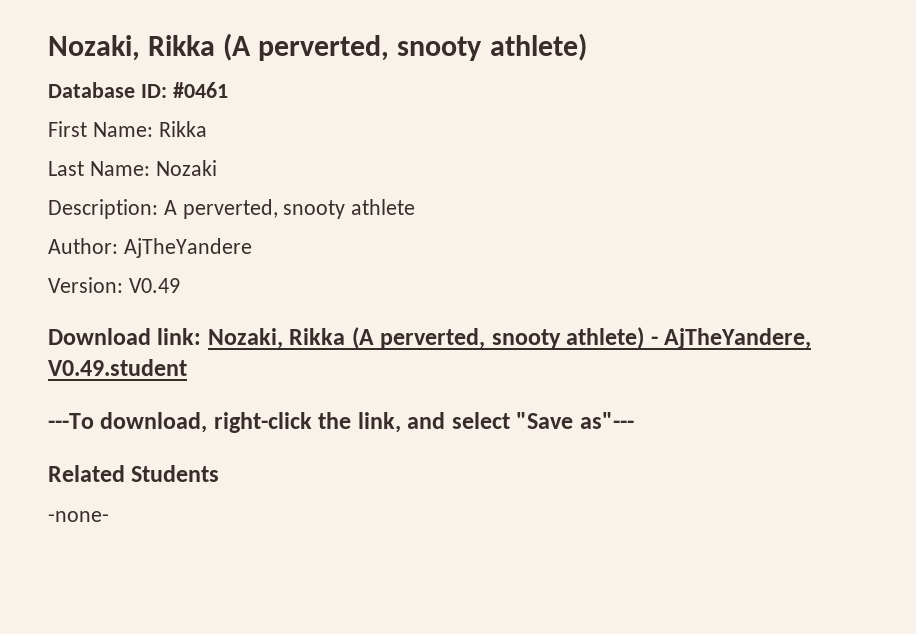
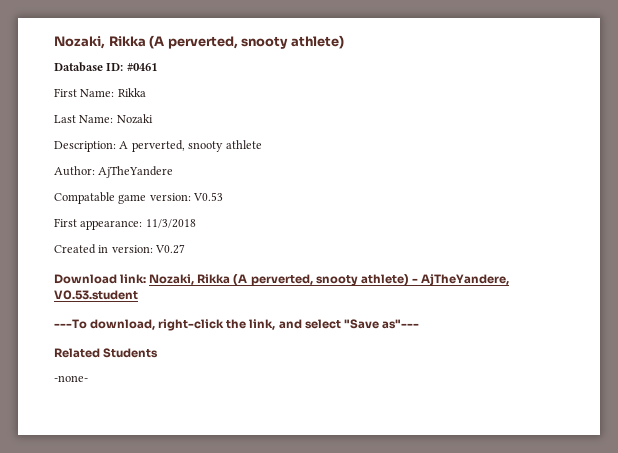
[48,277,180,293] Version: V0.49 -> [54,192,224,204] [54,218,196,230] [54,244,186,254] Compatable game version: V0.53 // First appearance: 11/3/2018 // Created in version: V0.27
[48,359,187,376] V0.49.student -> [54,290,138,300] V0.53.student

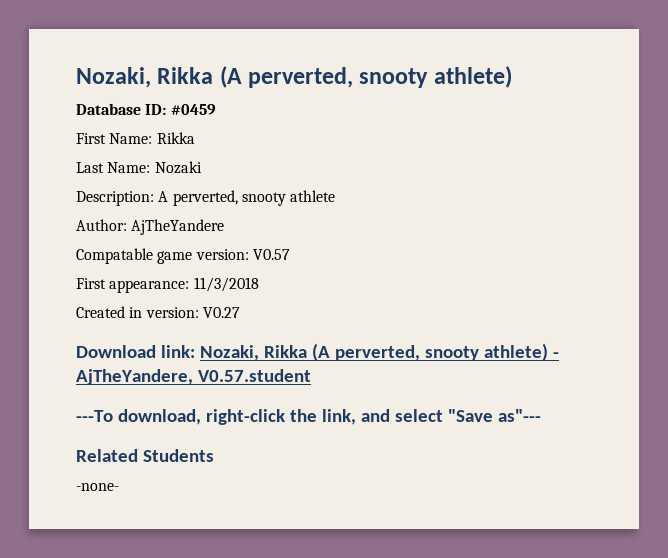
[126,63,157,71] #0461 -> [170,104,216,115] #0459
[193,192,224,201] V0.53 -> [252,249,290,260] V0.57
[54,290,138,300] V0.53.student -> [197,369,311,382] V0.57.student

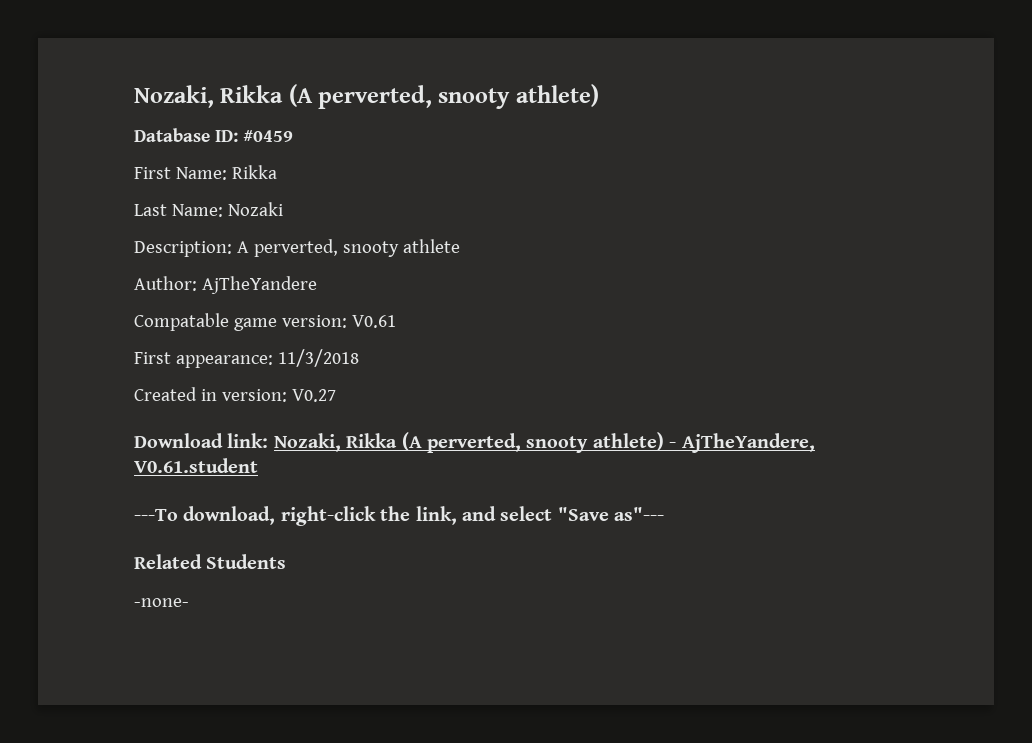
[252,249,290,260] V0.57 -> [351,315,396,328] V0.61
[197,369,311,382] V0.57.student -> [134,458,258,473] V0.61.student

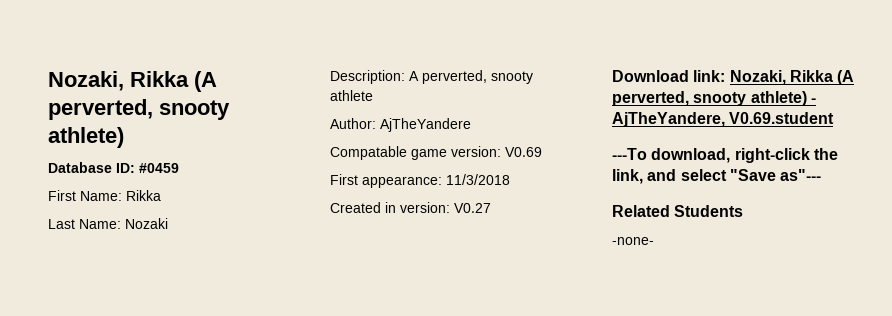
[351,315,396,328] V0.61 -> [505,147,542,157] V0.69
[134,458,258,473] V0.61.student -> [729,112,835,124] V0.69.student

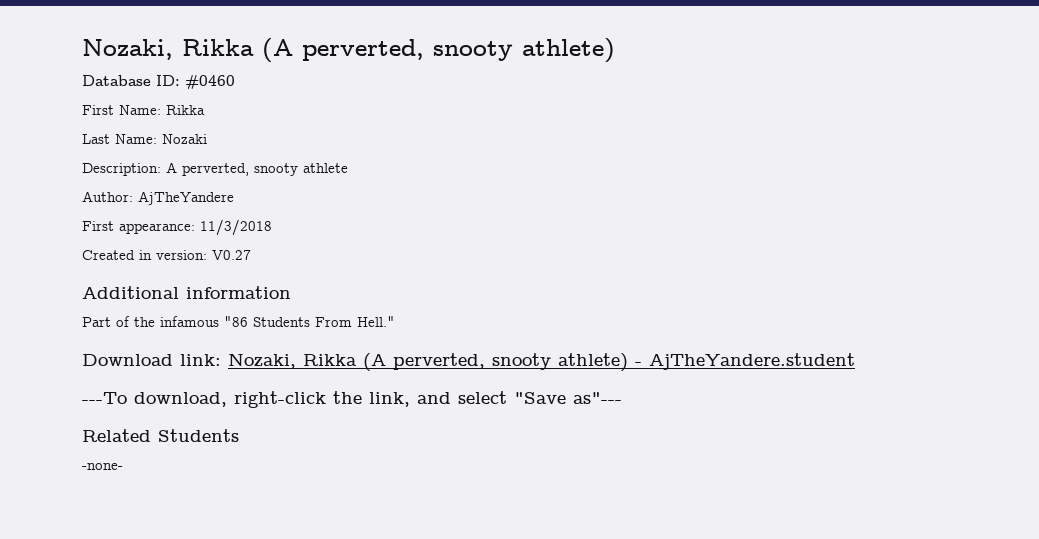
[139,163,179,173] #0459 -> [185,75,235,89] #0460
[330,146,542,160] // Compatable game version: V0.69 -> (234, 198) none
(491, 208) none -> [82,286,291,299] [82,316,395,327] // Additional information // Part of the infamous "86 Students From Hell."
[612,112,835,127] AjTheYandere, V0.69.student -> [649,353,855,370] AjTheYandere.student

